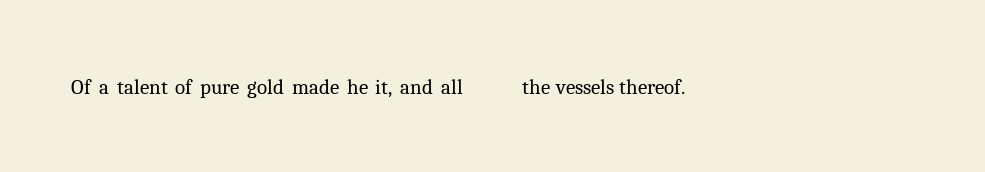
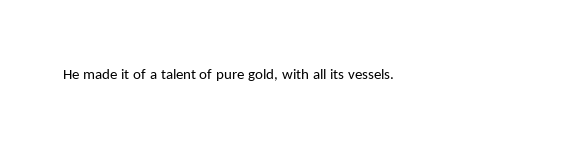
[71,79,686,98] Of a talent of pure gold made he it, and all the vessels thereof. -> [63,69,394,81] He made it of a talent of pure gold, with all its vessels.

